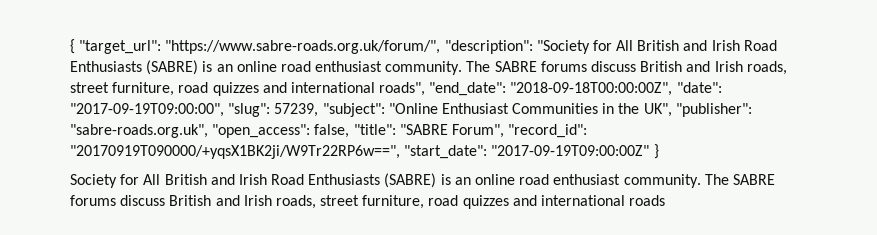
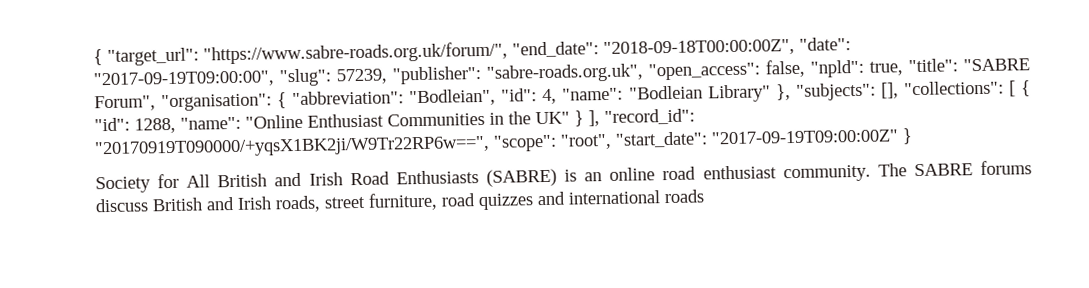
[444,40,777,54] [70,60,787,75] [70,82,426,96] "description": "Society for All British and Irish Road Enthusiasts (SABRE) is an online road enthusiast community. The SABRE forums discuss British and Irish roads, street furniture, road quizzes and international roads", -> (508, 53) none
[322,103,385,117] "subject": -> [392,58,1030,85] [94,80,1032,112] [94,116,241,134] "publisher": "sabre-roads.org.uk", "open_access": false, "npld": true, "title": "SABRE Forum", "organisation": { "abbreviation": "Bodleian", "id": 4, "name": "Bodleian Library" }, "subjects": [], "collections": [ { "id": 1288, "name":
[643,103,752,117] [70,124,588,138] [70,145,400,159] UK", "publisher": "sabre-roads.org.uk", "open_access": false, "title": "SABRE Forum", "record_id": "20170919T090000/+yqsX1BK2ji/W9Tr22RP6w==", -> [535,108,695,127] [94,133,612,159] UK" } ], "record_id": "20170919T090000/+yqsX1BK2ji/W9Tr22RP6w==", "scope": "root",

